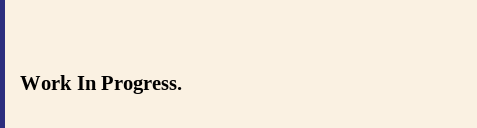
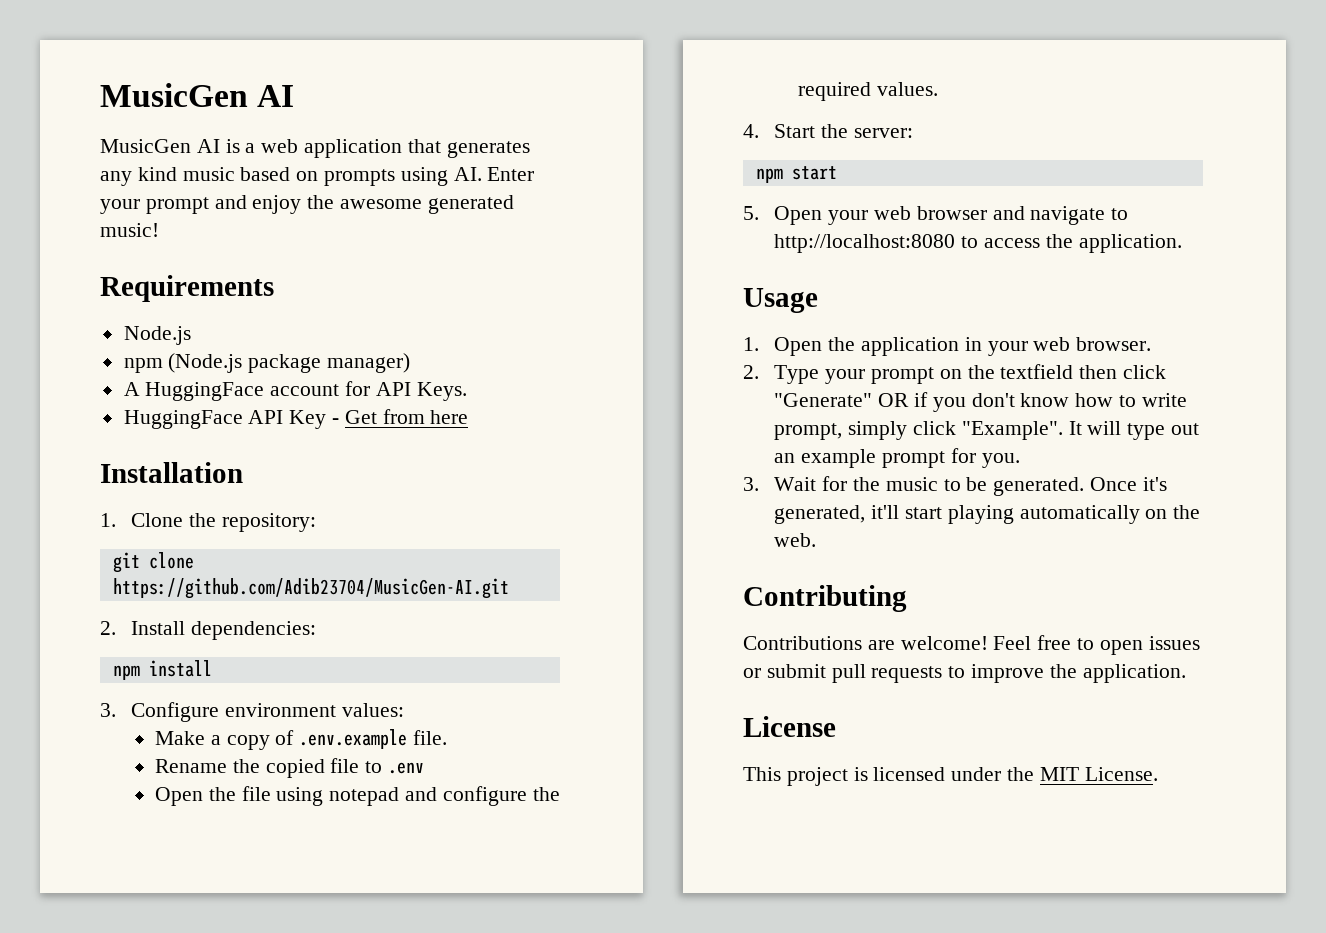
[20,75,183,94] Work In Progress. -> [100,83,295,107] [100,139,530,158] [100,167,535,186] [100,195,514,214] [100,223,159,237] [100,275,274,302] [123,326,191,345] [123,353,411,373] [123,381,467,401] [123,409,469,429] [100,462,243,483] [100,513,316,532] [112,552,194,573] [112,578,509,599] [100,621,317,640] [112,660,212,680] [100,702,404,722] [155,729,448,750] [155,758,425,778] [155,786,560,806] [798,82,938,101] [743,124,913,138] [755,166,837,183] [743,206,1129,225] [774,234,1182,253] [743,288,818,313] [743,337,1152,356] [743,364,1166,384] [774,392,1187,412] [774,421,1199,440] [774,448,1020,468] [743,476,1167,496] [774,505,1201,524] [774,533,817,547] [743,585,907,612] [743,635,1200,655] [743,664,1186,683] [743,716,836,737] [743,767,1158,786] MusicGen AI // MusicGen AI is a web application that generates any kind music based on prompts using AI. Enter your prompt and enjoy the awesome generated music! // Requirements // Node.js // npm (Node.js package manager) // A HuggingFace account for API Keys. // HuggingFace API Key - Get from here // Installation // 1. Clone the repository: // git clone https://github.com/Adib23704/MusicGen-AI.git // 2. Install dependencies: // npm install // 3. Configure environment values: // Make a copy of .env.example file. // Rename the copied file to .env // Open the file using notepad and configure the required values. // 4. Start the server: // npm start // 5. Open your web browser and navigate to http://localhost:8080 to access the application. // Usage // 1. Open the application in your web browser. // 2. Type your prompt on the textfield then click "Generate" OR if you don't know how to write prompt, simply click "Example". It will type out an example prompt for you. // 3. Wait for the music to be generated. Once it's generated, it'll start playing automatically on the web. // Contributing // Contributions are welcome! Feel free to open issues or submit pull requests to improve the application. // License // This project is licensed under the MIT License.

